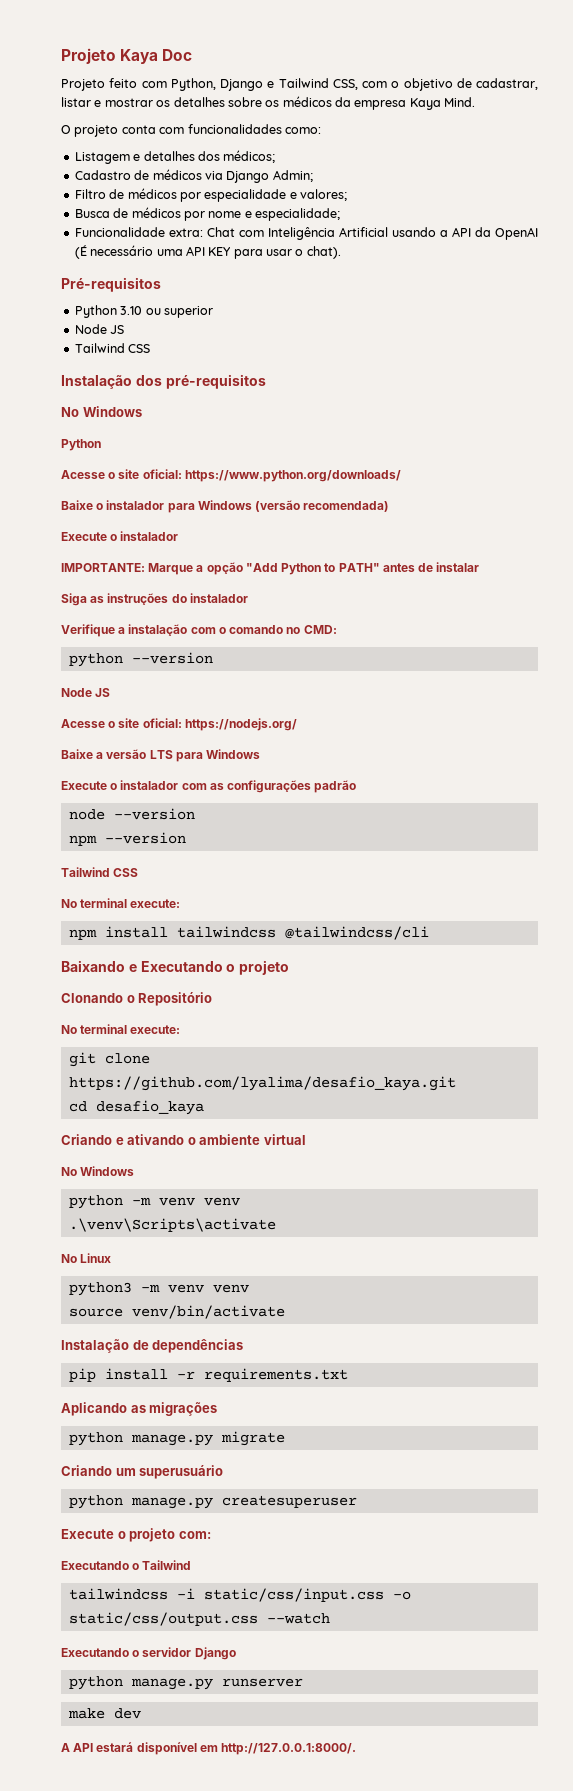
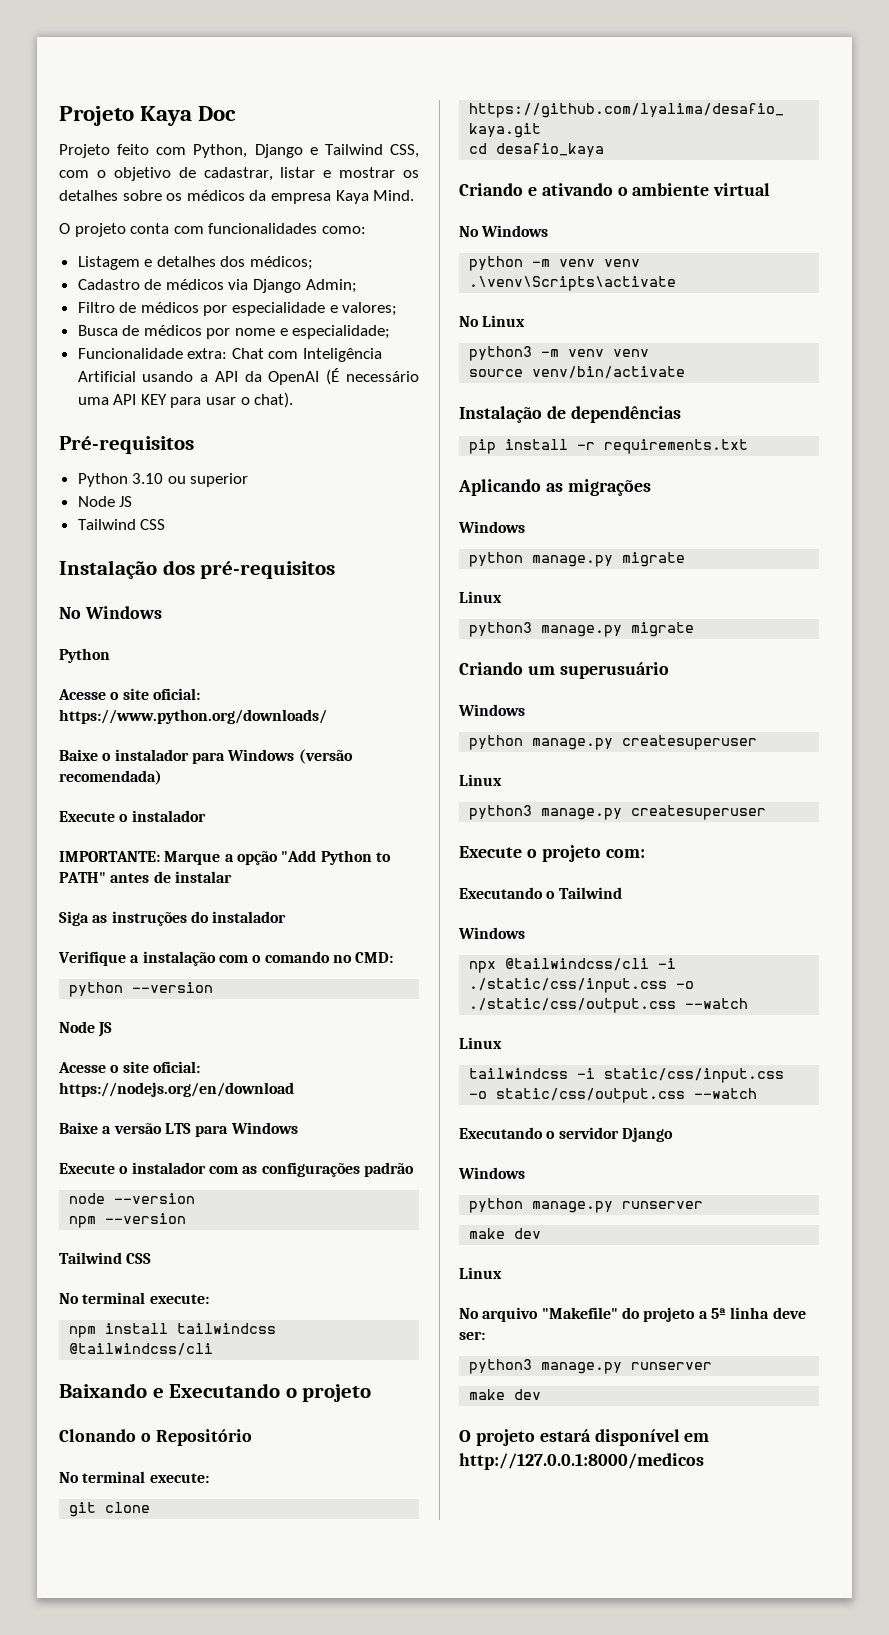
[184,718,297,731] https://nodejs.org/ -> [59,1082,294,1097] https://nodejs.org/en/download
(218, 1409) none -> [458,521,525,533] // Windows
(285, 1438) none -> [459,591,502,603] [469,622,695,637] // Linux // python3 manage.py migrate
(224, 1472) none -> [458,704,525,716] // Windows
(357, 1501) none -> [459,774,502,786] [469,805,767,820] // Linux // python3 manage.py createsuperuser
(192, 1565) none -> [458,927,525,939] [469,958,677,973] [469,978,695,993] [469,998,749,1013] [459,1037,502,1049] // Windows // npx @tailwindcss/cli -i ./static/css/input.css -o ./static/css/output.css --watch // Linux
(236, 1653) none -> [458,1167,525,1179] // Windows
[61,1743,94,1752] A API -> [459,1267,502,1279] [459,1307,806,1322] [459,1331,485,1340] [469,1359,713,1374] [469,1389,542,1400] [459,1429,535,1446] Linux // No arquivo "Makefile" do projeto a 5ª linha deve ser: // python3 manage.py runserver // make dev // O projeto
[221,1743,357,1755] http://127.0.0.1:8000/. -> [459,1453,704,1470] http://127.0.0.1:8000/medicos

